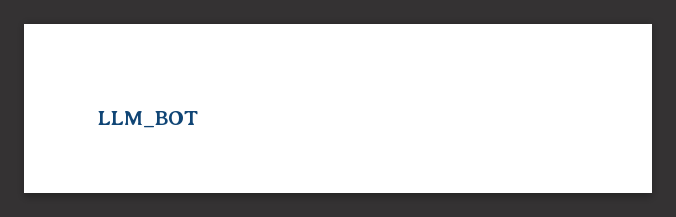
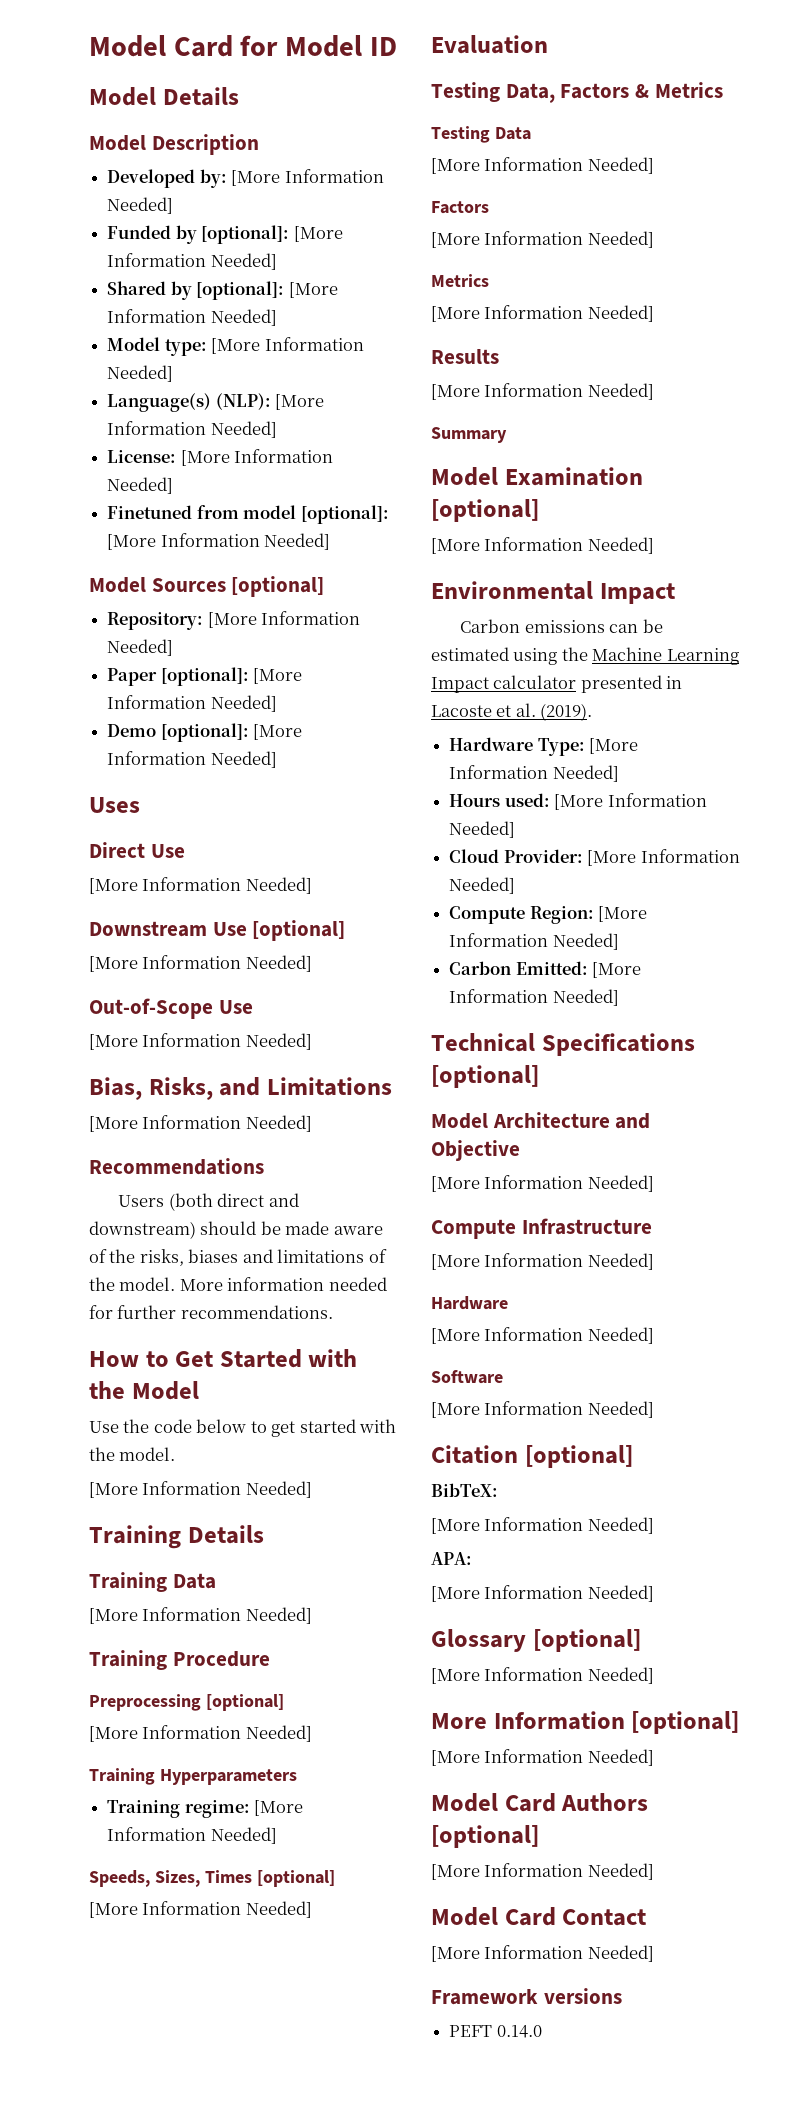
[98,111,198,128] LLM_BOT -> [89,35,397,57] [89,87,239,106] [89,134,259,155] [107,169,384,188] [107,197,174,214] [107,225,343,244] [107,253,277,270] [107,281,338,300] [107,309,277,326] [107,337,364,356] [107,365,174,382] [107,393,325,412] [107,421,277,438] [107,449,334,466] [107,477,174,494] [107,505,389,524] [107,533,331,550] [89,576,325,597] [107,611,361,630] [107,639,174,656] [107,667,303,686] [107,695,277,712] [107,723,303,742] [107,751,277,768] [89,797,140,813] [89,842,185,858] [89,877,312,894] [89,920,346,941] [89,955,312,972] [89,998,253,1019] [89,1033,312,1050] [89,1077,392,1100] [89,1115,312,1132] [89,1158,264,1175] [118,1193,299,1211] [89,1221,383,1239] [89,1249,387,1266] [89,1277,387,1291] [89,1305,333,1319] [89,1349,358,1368] [89,1381,199,1400] [89,1419,397,1437] [89,1447,176,1461] [89,1481,312,1498] [89,1525,264,1549] [89,1572,216,1592] [89,1607,312,1624] [89,1650,270,1670] [89,1694,284,1711] [89,1725,312,1742] [89,1768,297,1785] [107,1800,304,1818] [107,1827,277,1844] [89,1870,335,1887] [89,1901,312,1918] [431,35,548,54] [431,82,723,103] [431,126,531,143] [431,157,654,174] [431,201,489,214] [431,231,654,248] [431,274,489,287] [431,305,654,322] [431,349,499,364] [431,383,654,400] [431,427,507,443] [431,467,643,486] [431,499,539,522] [431,537,654,554] [431,581,675,604] [460,619,663,633] [431,647,739,665] [431,675,683,693] [431,703,593,721] [449,737,639,756] [449,765,619,782] [449,793,707,810] [449,821,516,838] [449,849,740,866] [449,877,516,894] [449,906,648,924] [449,933,619,950] [449,961,642,978] [449,989,619,1006] [431,1033,695,1056] [431,1065,539,1088] [431,1112,651,1129] [431,1140,520,1161] [431,1175,654,1192] [431,1218,652,1239] [431,1253,654,1270] [431,1296,508,1310] [431,1327,654,1344] [431,1370,503,1384] [431,1401,654,1418] [431,1445,633,1468] [431,1483,498,1497] [431,1517,654,1534] [431,1552,472,1565] [431,1585,654,1602] [431,1629,641,1652] [431,1667,654,1684] [431,1711,740,1734] [431,1749,654,1766] [431,1793,649,1812] [431,1825,539,1848] [431,1863,654,1880] [431,1907,647,1926] [431,1945,654,1962] [431,1988,622,2005] [449,2025,542,2038] Model Card for Model ID // Model Details // Model Description // Developed by: [More Information Needed] // Funded by [optional]: [More Information Needed] // Shared by [optional]: [More Information Needed] // Model type: [More Information Needed] // Language(s) (NLP): [More Information Needed] // License: [More Information Needed] // Finetuned from model [optional]: [More Information Needed] // Model Sources [optional] // Repository: [More Information Needed] // Paper [optional]: [More Information Needed] // Demo [optional]: [More Information Needed] // Uses // Direct Use // [More Information Needed] // Downstream Use [optional] // [More Information Needed] // Out-of-Scope Use // [More Information Needed] // Bias, Risks, and Limitations // [More Information Needed] // Recommendations // Users (both direct and downstream) should be made aware of the risks, biases and limitations of the model. More information needed for further recommendations. // How to Get Started with the Model // Use the code below to get started with the model. // [More Information Needed] // Training Details // Training Data // [More Information Needed] // Training Procedure // Preprocessing [optional] // [More Information Needed] // Training Hyperparameters // Training regime: [More Information Needed] // Speeds, Sizes, Times [optional] // [More Information Needed] // Evaluation // Testing Data, Factors & Metrics // Testing Data // [More Information Needed] // Factors // [More Information Needed] // Metrics // [More Information Needed] // Results // [More Information Needed] // Summary // Model Examination [optional] // [More Information Needed] // Environmental Impact // Carbon emissions can be estimated using the Machine Learning Impact calculator presented in Lacoste et al. (2019). // Hardware Type: [More Information Needed] // Hours used: [More Information Needed] // Cloud Provider: [More Information Needed] // Compute Region: [More Information Needed] // Carbon Emitted: [More Information Needed] // Technical Specifications [optional] // Model Architecture and Objective // [More Information Needed] // Compute Infrastructure // [More Information Needed] // Hardware // [More Information Needed] // Software // [More Information Needed] // Citation [optional] // BibTeX: // [More Information Needed] // APA: // [More Information Needed] // Glossary [optional] // [More Information Needed] // More Information [optional] // [More Information Needed] // Model Card Authors [optional] // [More Information Needed] // Model Card Contact // [More Information Needed] // Framework versions // PEFT 0.14.0

